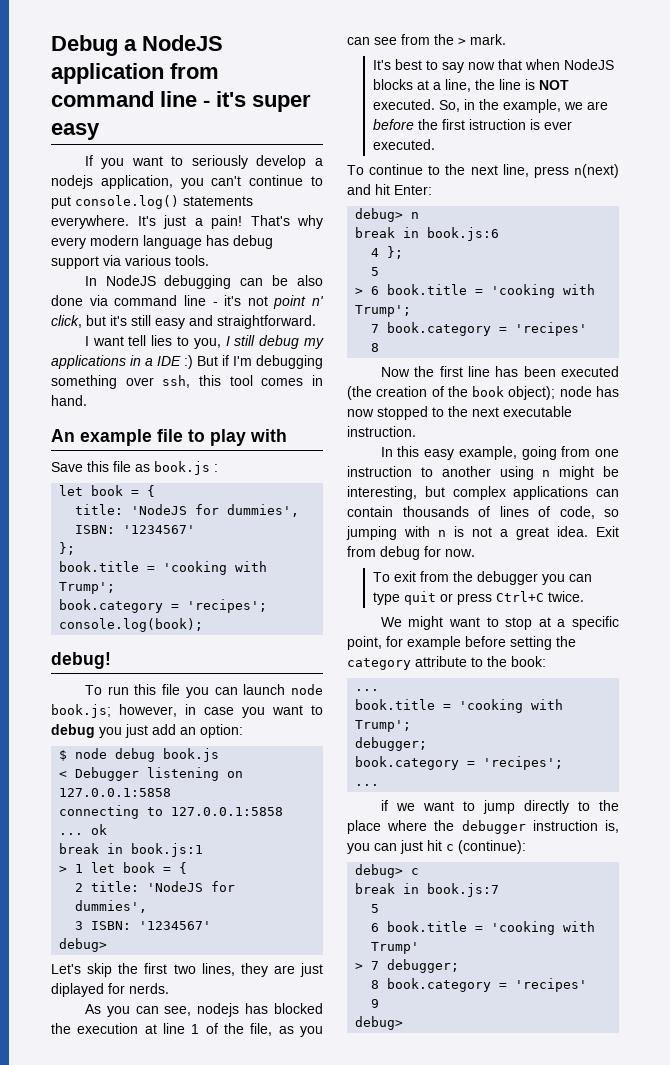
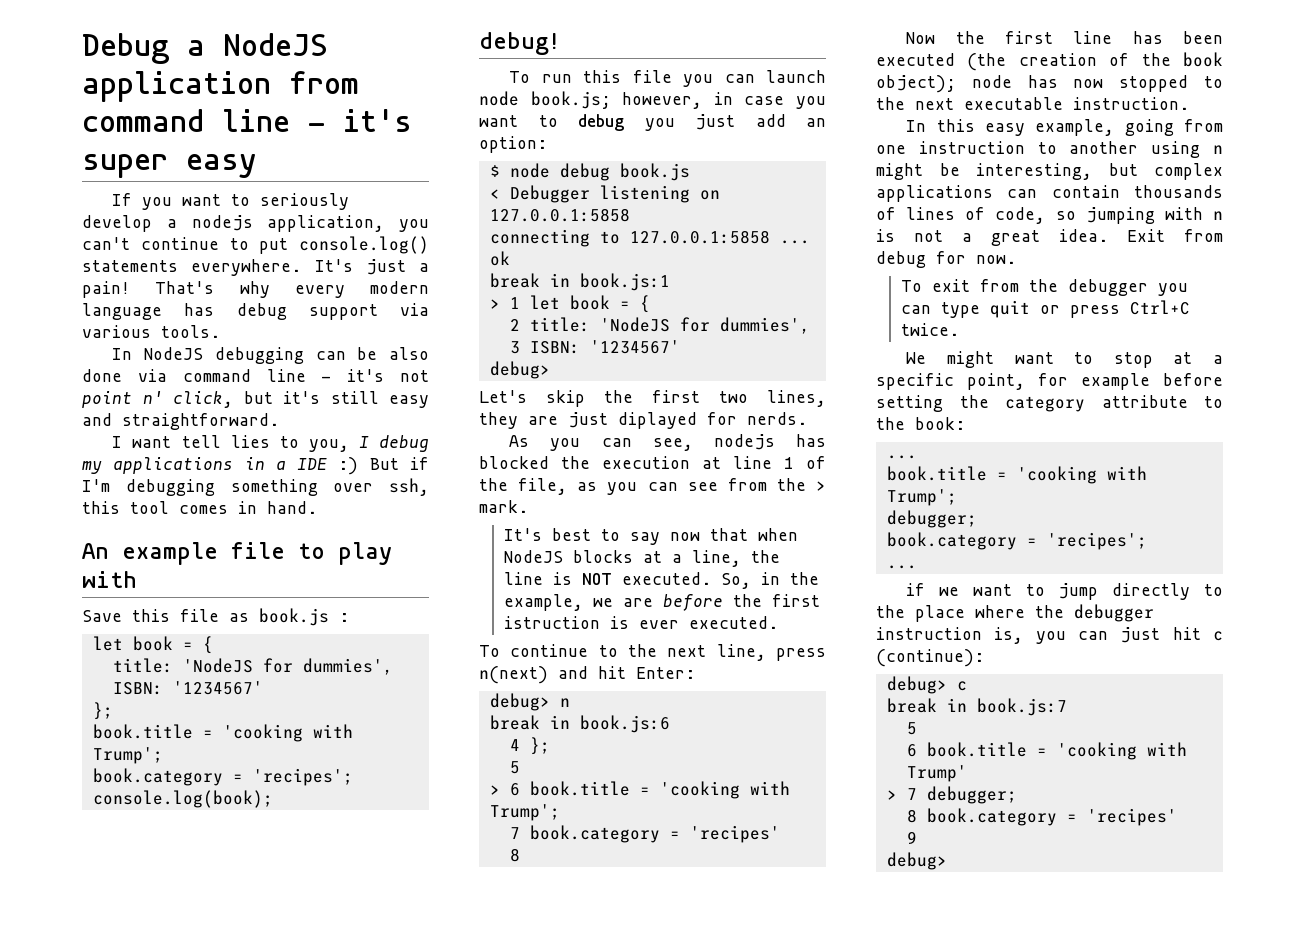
[234,335,256,346] still -> (369, 442) none

